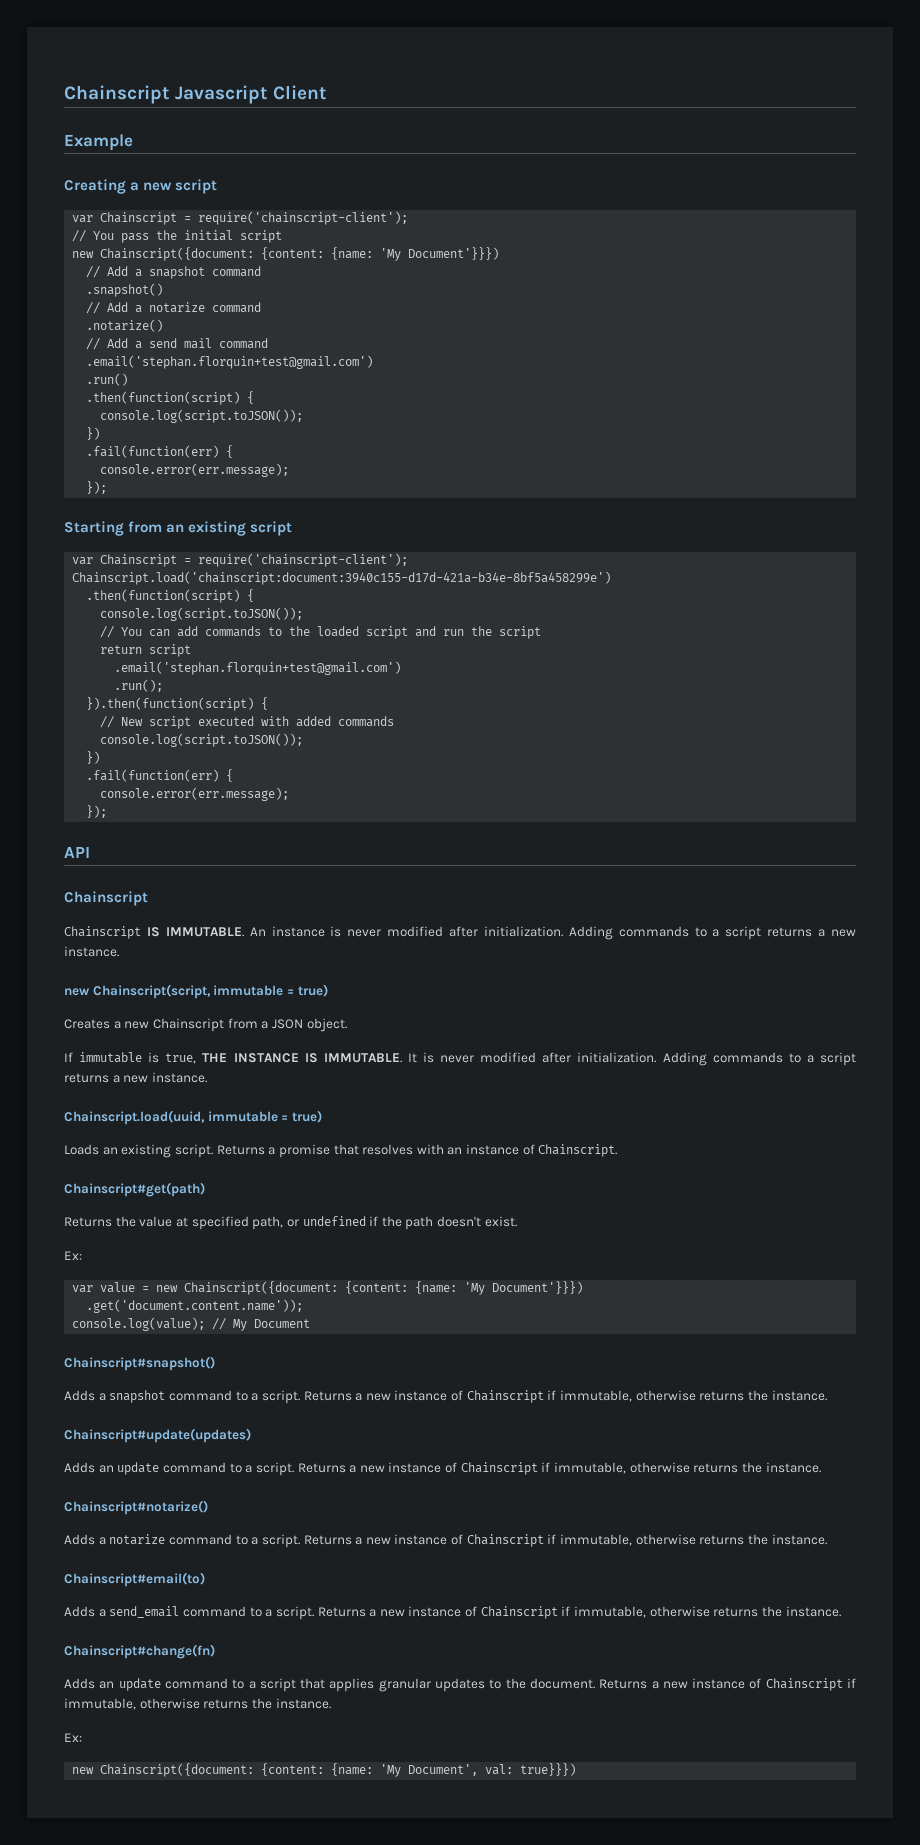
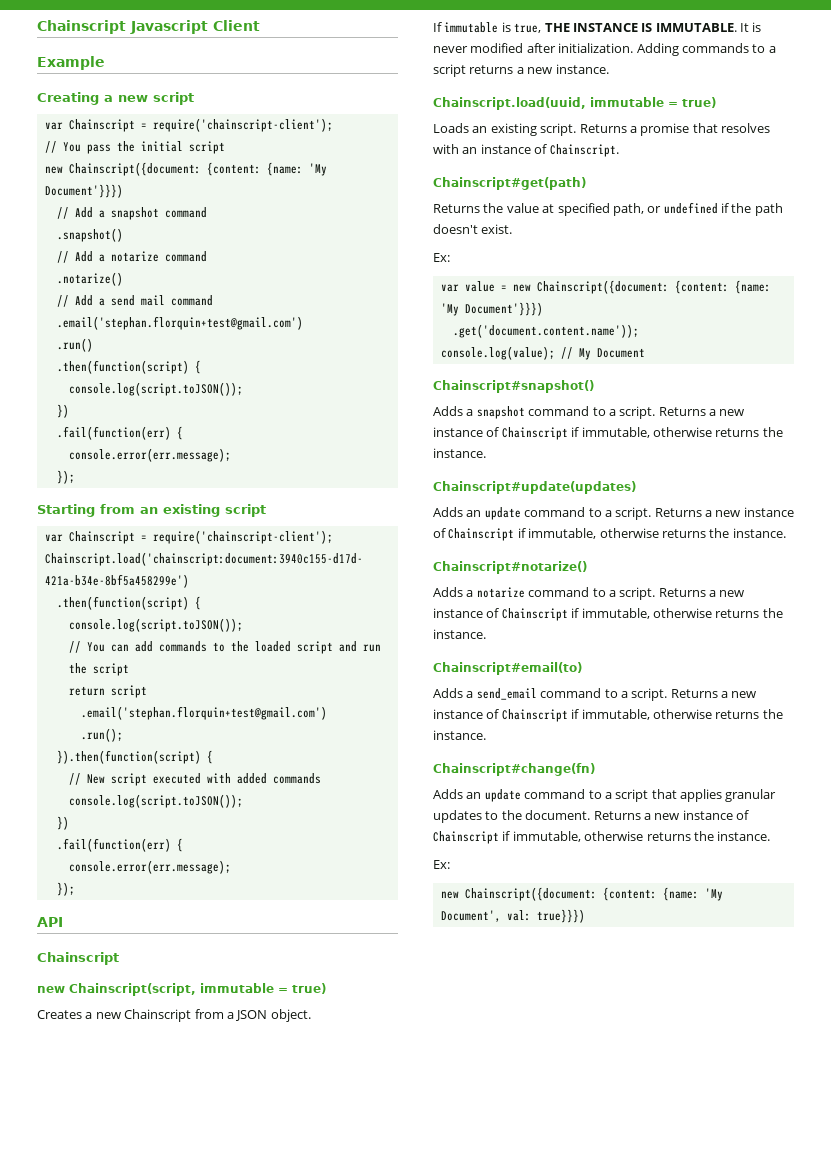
[64,926,856,940] [64,946,119,957] // Chainscript IS IMMUTABLE. An instance is never modified after initialization. Adding commands to a script returns a new instance. -> (119, 958) none

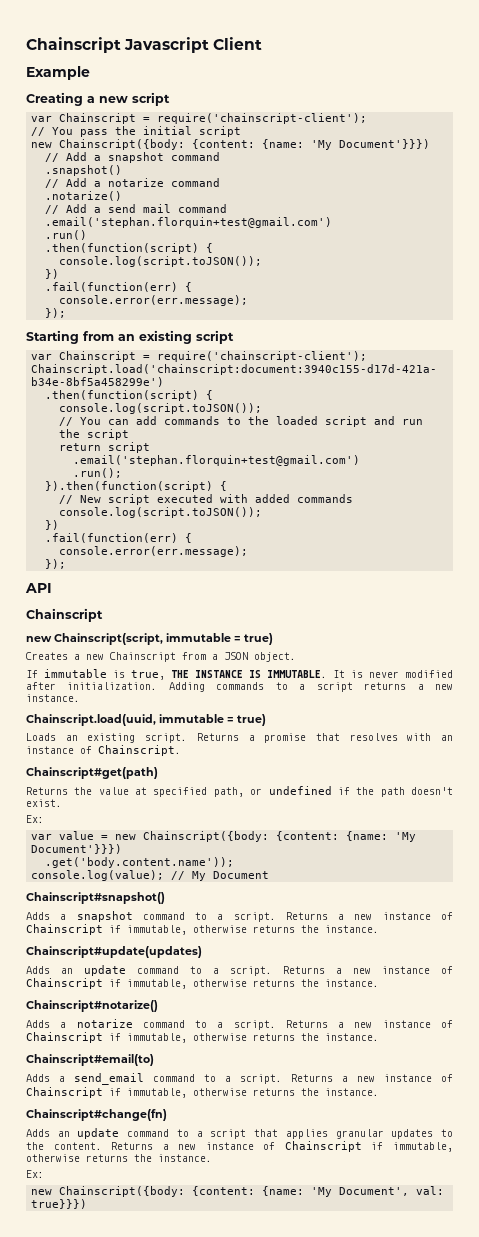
[68,162,201,176] Chainscript({document: -> [59,139,186,150] Chainscript({body:
[536,280,771,294] [440,302,543,316] [452,324,639,338] Chainscript({document: {content: {name: 'My Document'}}}) // .get('document.content.name')); -> [143,831,417,842] [31,844,123,854] [45,857,235,868] Chainscript({body: {content: {name: 'My Document'}}}) // .get('body.content.name'));
[525,810,591,820] document. -> [53,1142,102,1150] content.
[464,887,597,901] Chainscript({document: -> [59,1186,186,1197] Chainscript({body:

